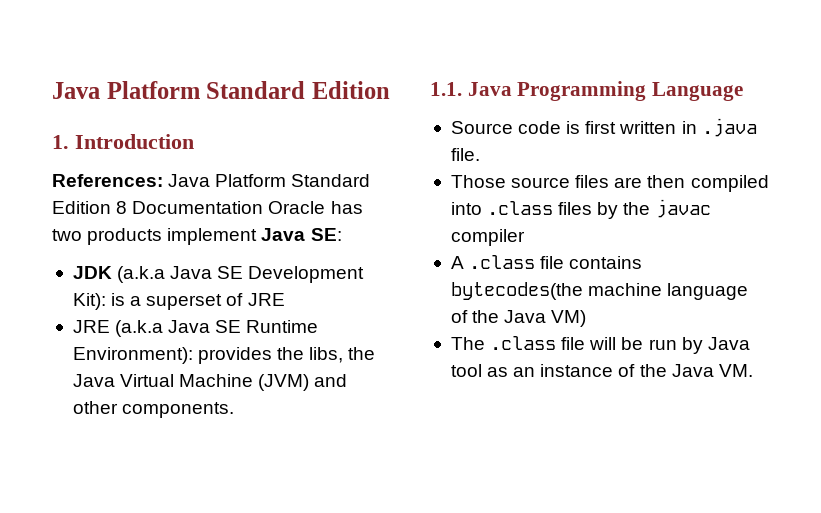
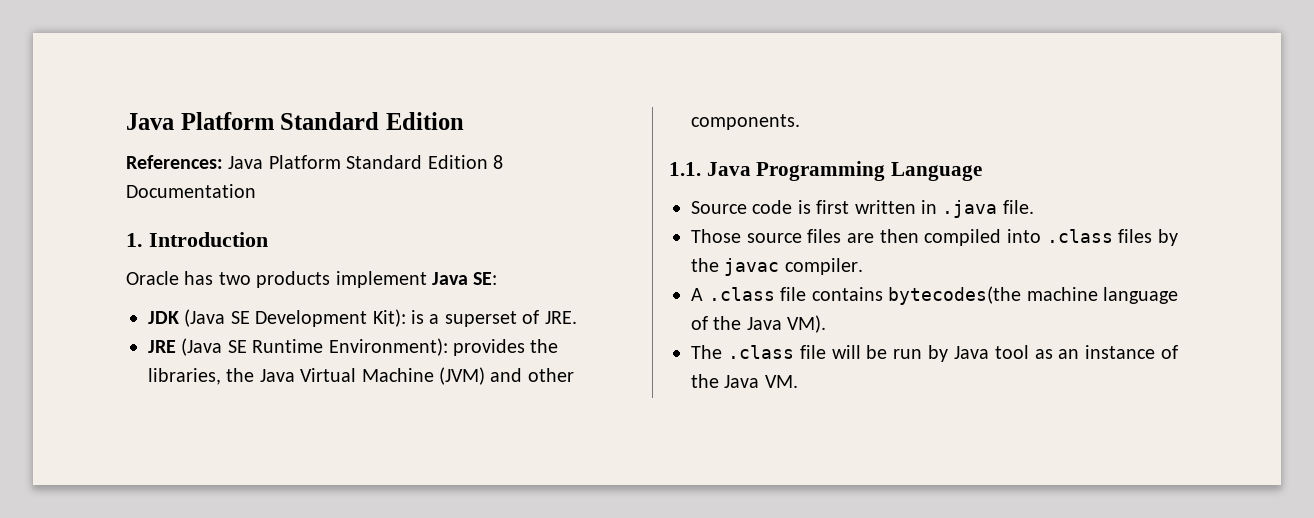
[52,81,390,99] [52,134,194,149] Java Platform Standard Edition // 1. Introduction -> [126,112,464,130] Java Platform Standard Edition
(264, 207) none -> [126,232,268,247] // 1. Introduction //
[117,266,213,283] (a.k.a Java -> [184,309,226,327] (Java
[247,293,285,306] [72,320,211,337] JRE // JRE (a.k.a Java -> [544,311,577,324] [148,338,223,356] JRE. // JRE (Java
[309,347,344,363] libs, -> [148,368,221,385] libraries,
[450,229,525,246] compiler -> [784,258,863,275] compiler.
[551,310,587,327] VM) -> [787,315,827,333] VM).

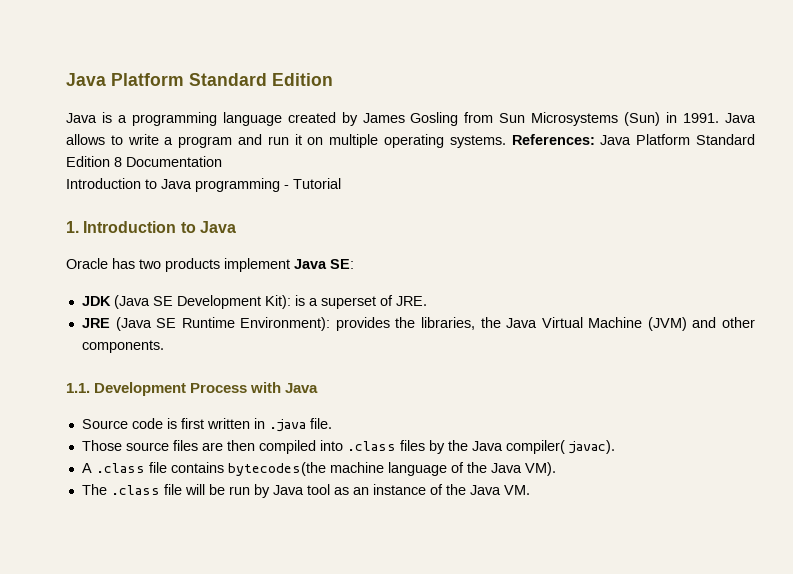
(464, 121) none -> [66,112,756,126] [66,134,506,148] Java is a programming language created by James Gosling from Sun Microsystems (Sun) in 1991. Java allows to write a program and run it on multiple operating systems.
(256, 191) none -> [66,178,341,192] // Introduction to Java programming - Tutorial
(268, 239) none -> [180,221,236,233] to Java
[706,161,983,181] Java Programming Language -> [94,382,319,396] Development Process with Java
[724,258,863,276] javac compiler. -> [471,440,615,454] Java compiler( javac).

